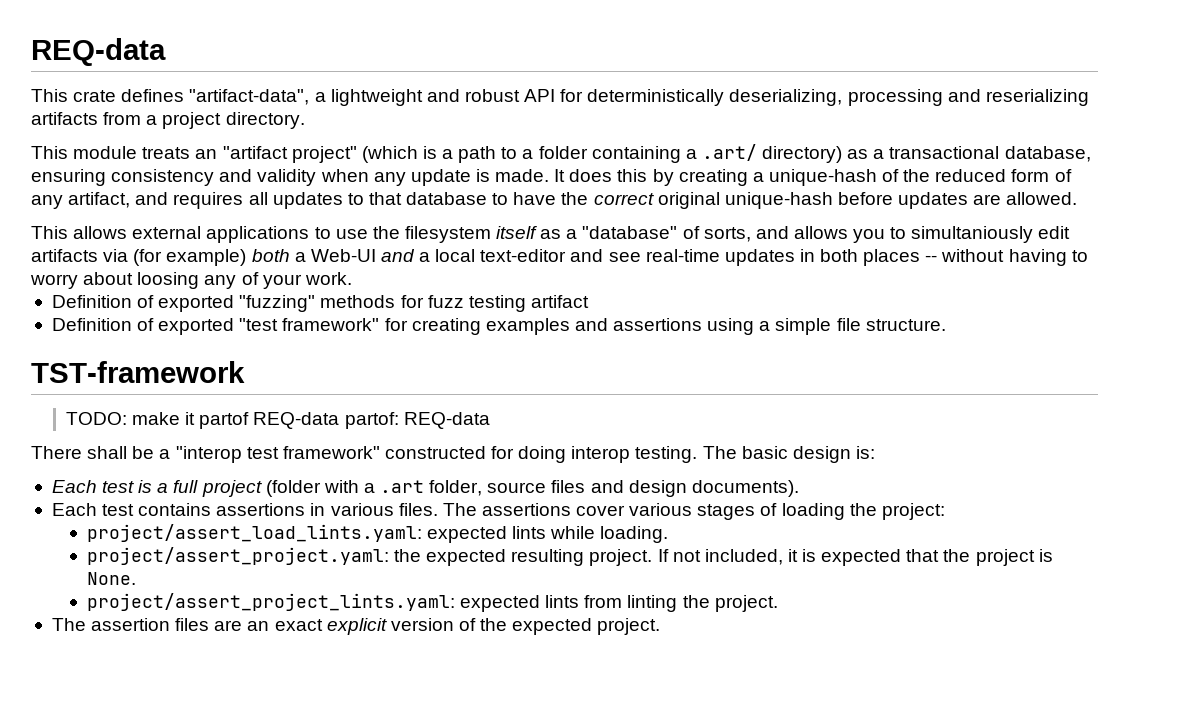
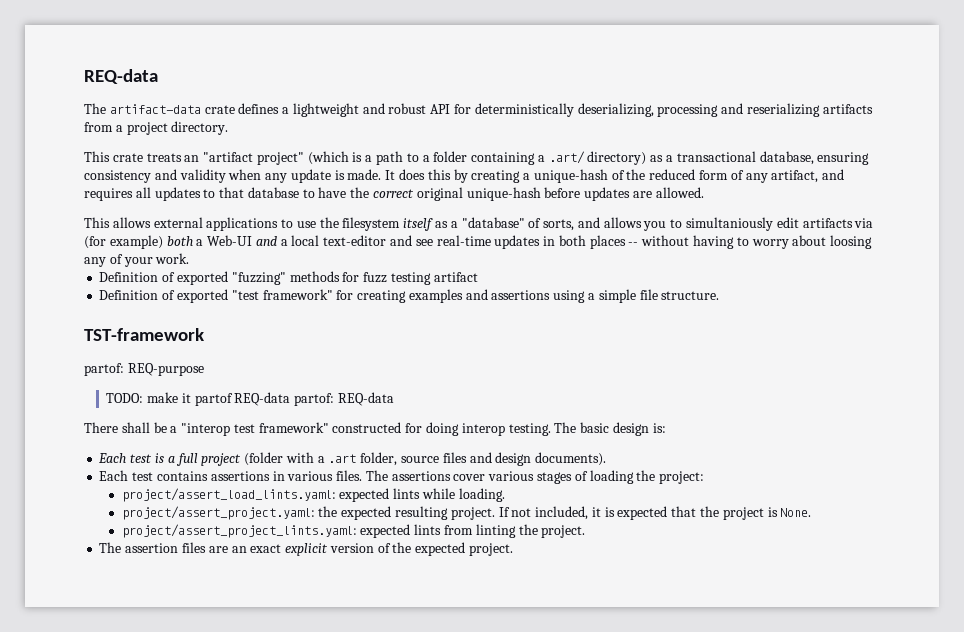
[31,38,166,66] [31,89,68,102] REQ-data // This -> [84,69,158,84] [84,103,201,114] REQ-data // The artifact-data
[189,89,310,105] "artifact-data", -> (280, 108) none
[73,146,138,159] module -> [112,153,143,162] crate
(245, 372) none -> [84,363,204,376] // partof: REQ-purpose

